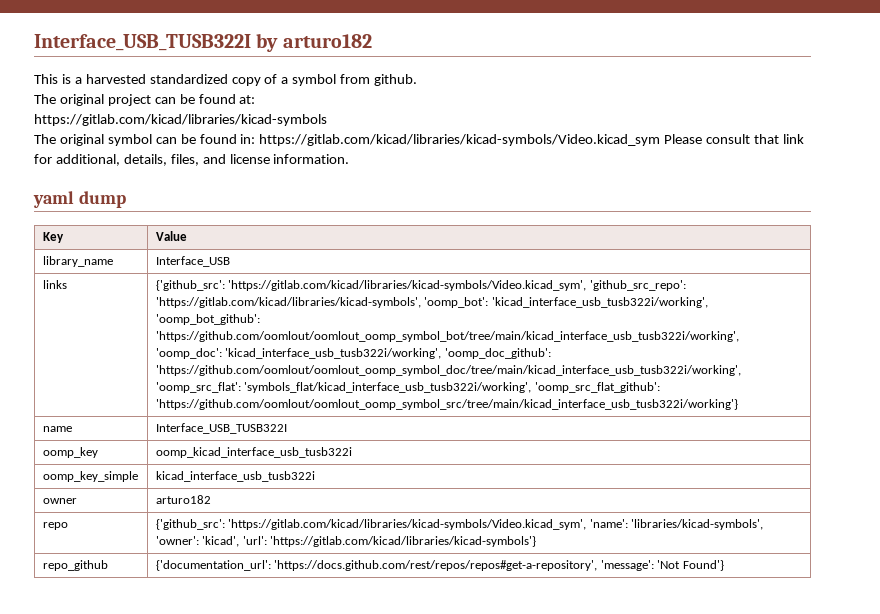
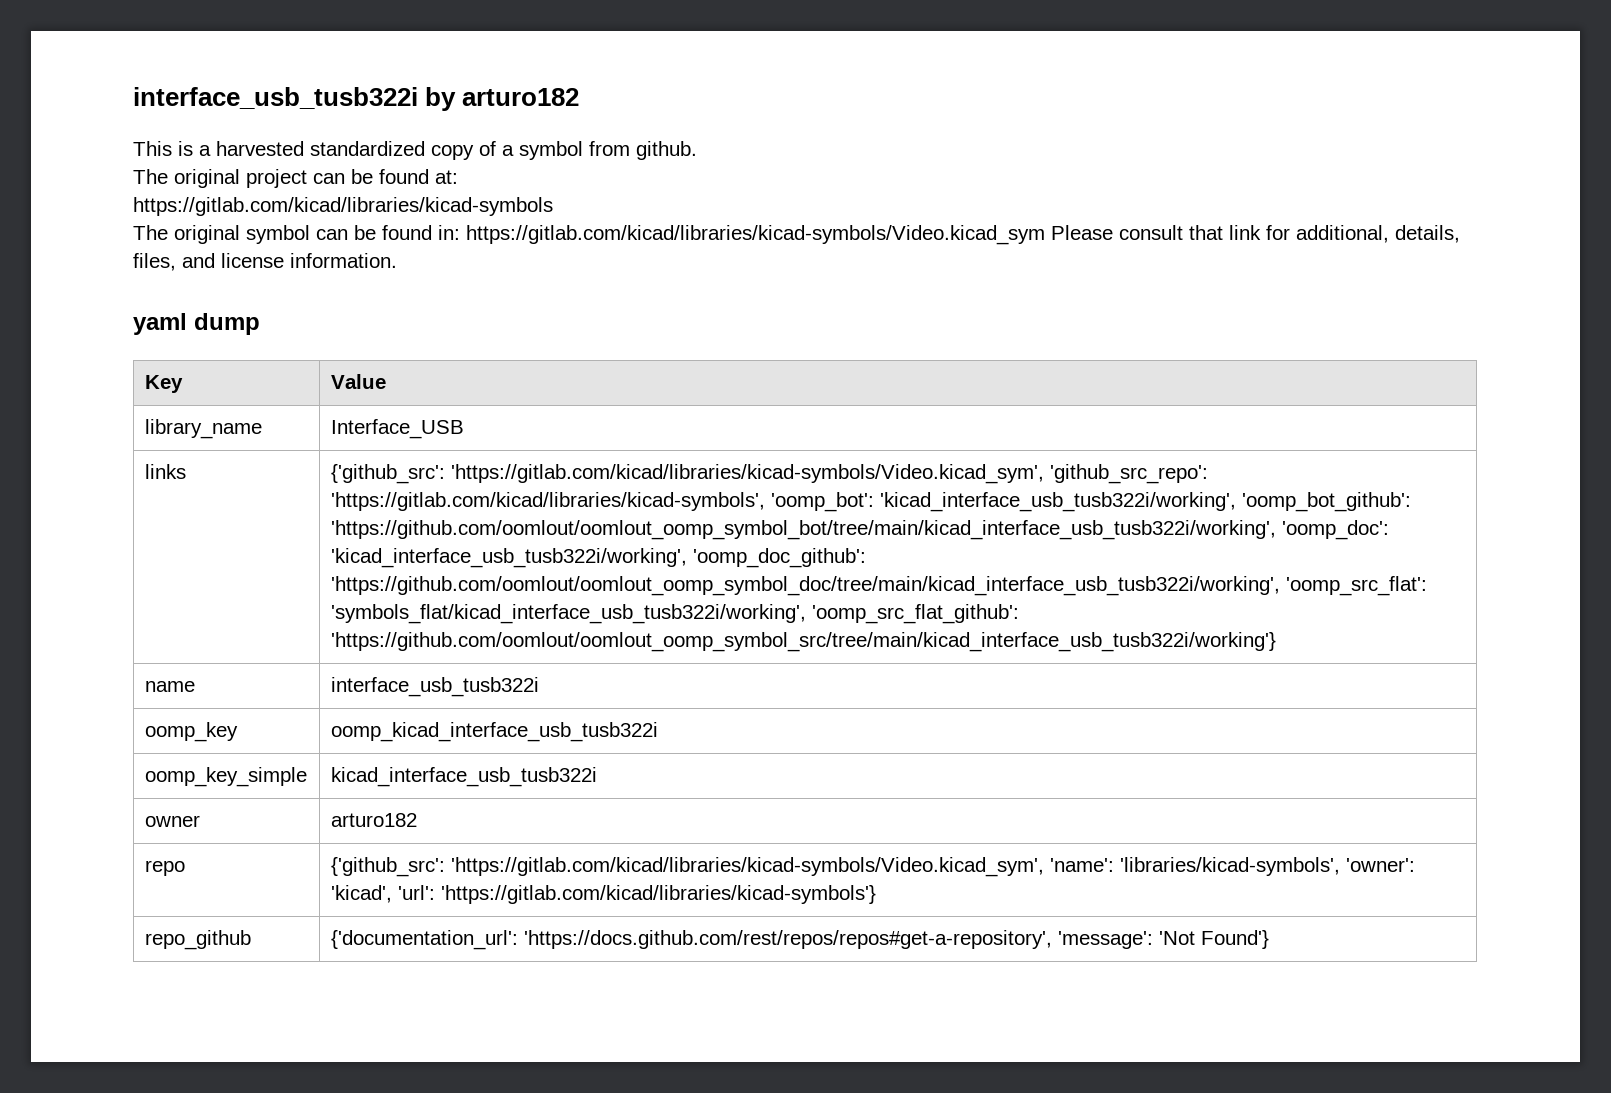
[34,34,251,51] Interface_USB_TUSB322I -> [133,87,418,109] interface_usb_tusb322i
[155,423,287,434] Interface_USB_TUSB322I -> [330,677,539,697] interface_usb_tusb322i

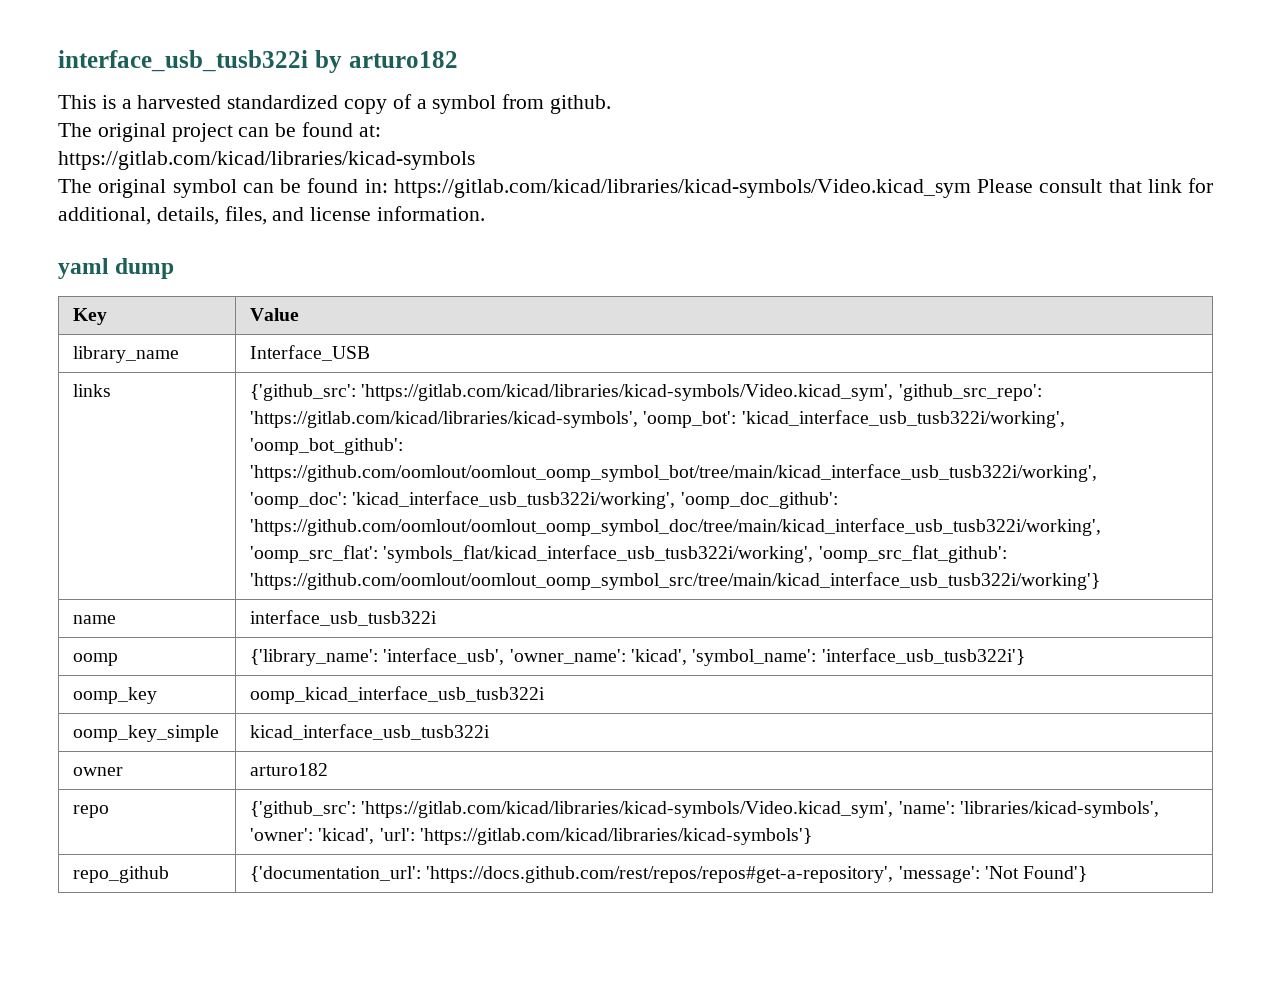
(539, 687) none -> [73,653,119,666] [250,648,1025,666] // oomp | {'library_name': 'interface_usb', 'owner_name': 'kicad', 'symbol_name': 'interface_usb_tusb322i'}

